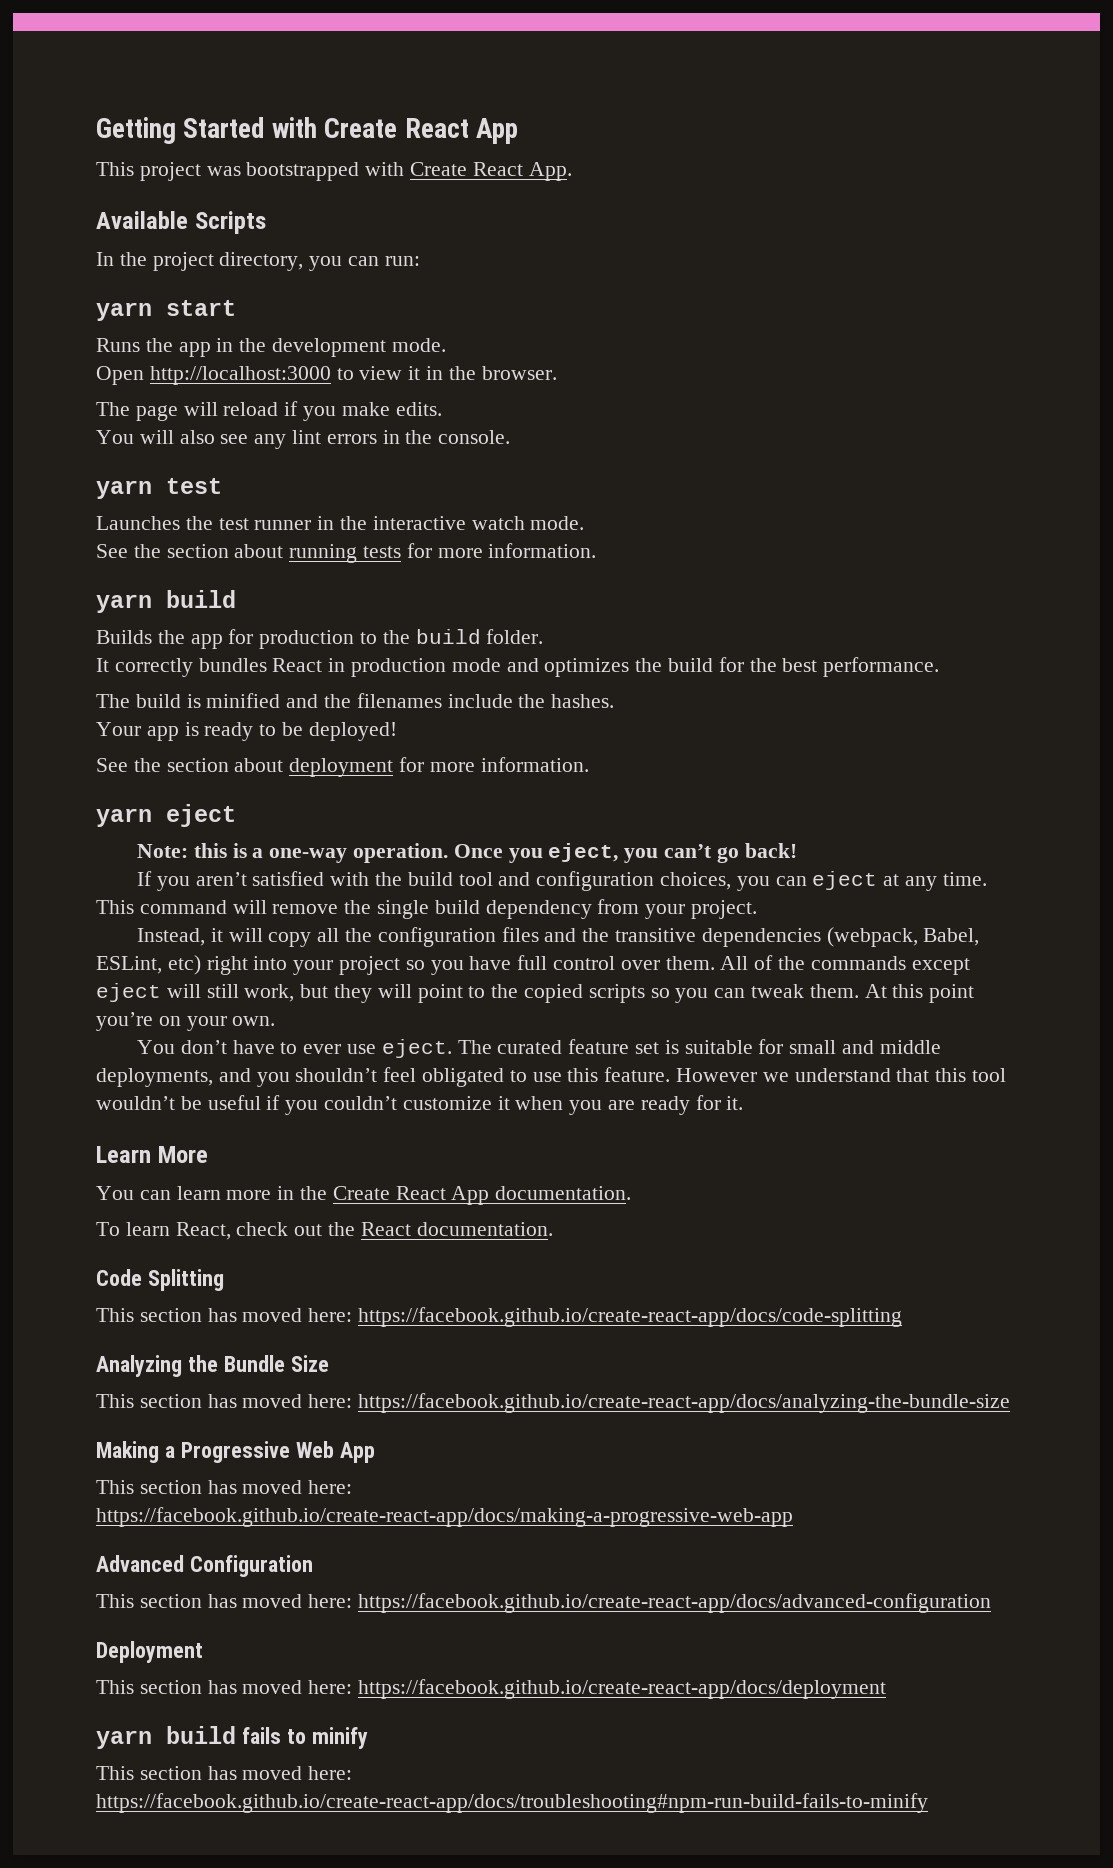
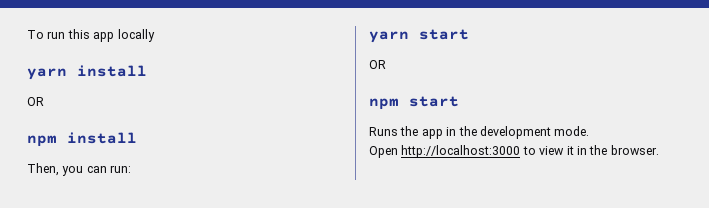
[96,117,519,144] [96,162,572,181] [96,211,266,234] [96,252,304,271] Getting Started with Create React App // This project was bootstrapped with Create React App. // Available Scripts // In the project directory, -> [27,29,155,42] [27,65,147,80] [27,97,44,106] [27,132,137,147] [27,163,59,176] To run this app locally // yarn install // OR // npm install // Then,
(236, 308) none -> [369,60,386,69] [369,96,459,110] // OR // npm start
[96,401,442,421] [96,430,511,449] [96,478,222,499] [96,516,585,530] [96,543,597,563] [96,590,236,613] [96,629,544,649] [96,657,940,677] [96,693,615,708] [96,722,397,741] [96,757,589,777] [96,804,236,827] [136,843,797,863] [136,871,987,891] [96,899,758,919] [136,927,980,947] [96,955,970,975] [96,983,975,1003] [96,1012,276,1031] [136,1039,941,1058] [96,1067,1007,1087] [96,1095,744,1115] [96,1146,208,1163] [96,1186,632,1205] [96,1222,553,1240] [96,1269,224,1291] [96,1307,903,1327] [96,1355,329,1377] [96,1393,1011,1413] [96,1441,375,1463] [96,1480,353,1494] [96,1507,793,1527] [96,1555,313,1577] [96,1593,992,1613] [96,1641,203,1663] [96,1679,887,1699] [96,1726,368,1749] [96,1766,353,1780] [96,1793,928,1813] // The page will reload if you make edits. // You will also see any lint errors in the console. // yarn test // Launches the test runner in the interactive watch mode. // See the section about running tests for more information. // yarn build // Builds the app for production to the build folder. // It correctly bundles React in production mode and optimizes the build for the best performance. // The build is minified and the filenames include the hashes. // Your app is ready to be deployed! // See the section about deployment for more information. // yarn eject // Note: this is a one-way operation. Once you eject, you can’t go back! // If you aren’t satisfied with the build tool and configuration choices, you can eject at any time. This command will remove the single build dependency from your project. // Instead, it will copy all the configuration files and the transitive dependencies (webpack, Babel, ESLint, etc) right into your project so you have full control over them. All of the commands except eject will still work, but they will point to the copied scripts so you can tweak them. At this point you’re on your own. // You don’t have to ever use eject. The curated feature set is suitable for small and middle deployments, and you shouldn’t feel obligated to use this feature. However we understand that this tool wouldn’t be useful if you couldn’t customize it when you are ready for it. // Learn More // You can learn more in the Create React App documentation. // To learn React, check out the React documentation. // Code Splitting // This section has moved here: https://facebook.github.io/create-react-app/docs/code-splitting // Analyzing the Bundle Size // This section has moved here: https://facebook.github.io/create-react-app/docs/analyzing-the-bundle-size // Making a Progressive Web App // This section has moved here: https://facebook.github.io/create-react-app/docs/making-a-progressive-web-app // Advanced Configuration // This section has moved here: https://facebook.github.io/create-react-app/docs/advanced-configuration // Deployment // This section has moved here: https://facebook.github.io/create-react-app/docs/deployment // yarn build fails to minify // This section has moved here: https://facebook.github.io/create-react-app/docs/troubleshooting#npm-run-build-fails-to-minify -> (659, 150) none

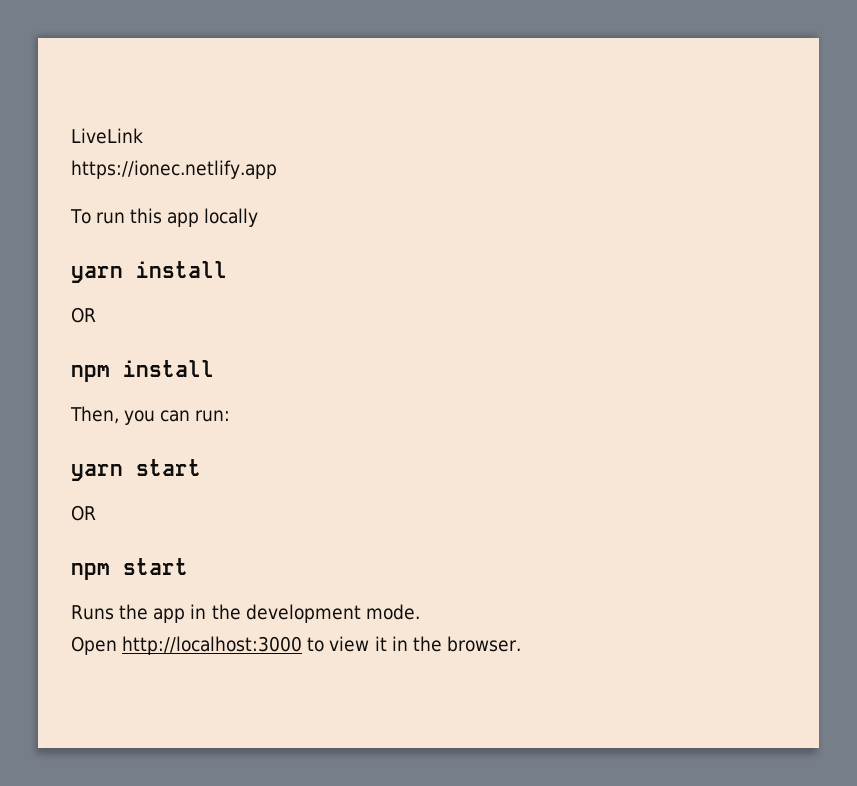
(27, 34) none -> [71,128,143,144] [71,160,277,179] LiveLink // https://ionec.netlify.app //

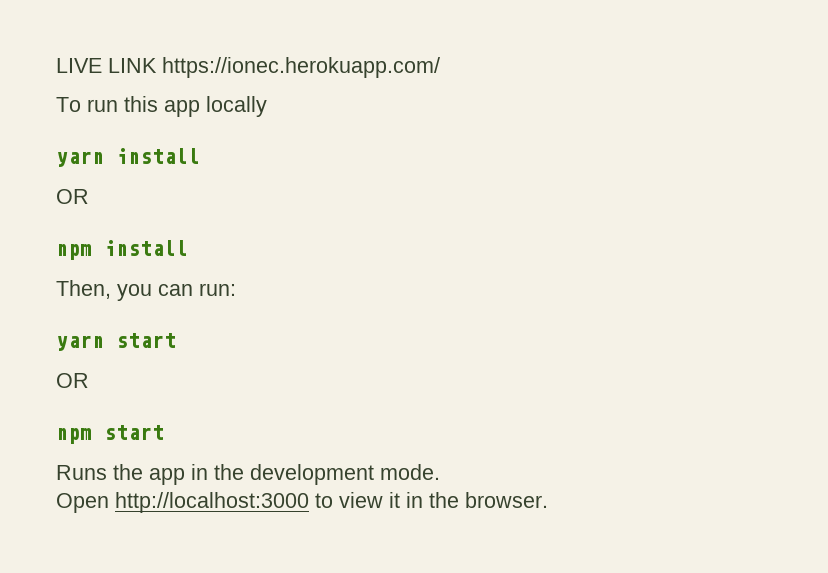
[71,128,143,144] [71,160,277,179] LiveLink // https://ionec.netlify.app -> [56,57,440,78] LIVE LINK https://ionec.herokuapp.com/

